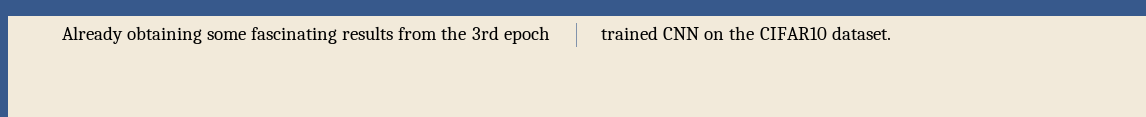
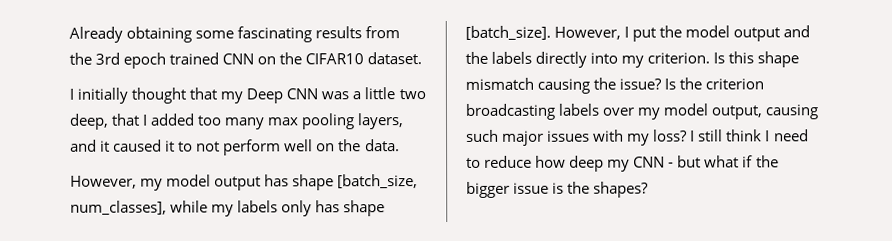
(891, 33) none -> [69,87,426,104] [69,113,405,130] [70,139,400,156] [70,174,419,191] [70,200,386,217] [465,25,811,42] [465,51,800,68] [465,77,765,94] [465,103,819,120] [466,129,809,146] [466,155,779,172] [466,181,650,198] // I initially thought that my Deep CNN was a little two deep, that I added too many max pooling layers, and it caused it to not perform well on the data. // However, my model output has shape [batch_size, num_classes], while my labels only has shape [batch_size]. However, I put the model output and the labels directly into my criterion. Is this shape mismatch causing the issue? Is the criterion broadcasting labels over my model output, causing such major issues with my loss? I still think I need to reduce how deep my CNN - but what if the bigger issue is the shapes?

